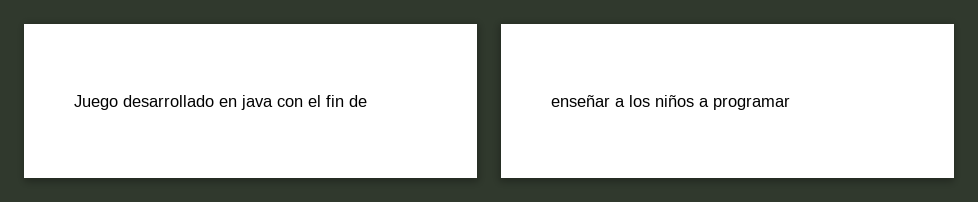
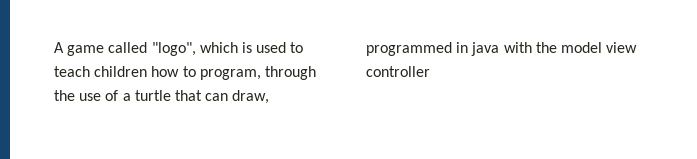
[74,95,790,110] Juego desarrollado en java con el fin de enseñar a los niños a programar -> [54,42,304,56] [54,66,316,80] [54,90,270,104] [366,42,638,56] [366,66,430,77] A game called "logo", which is used to teach children how to program, through the use of a turtle that can draw, programmed in java with the model view controller

